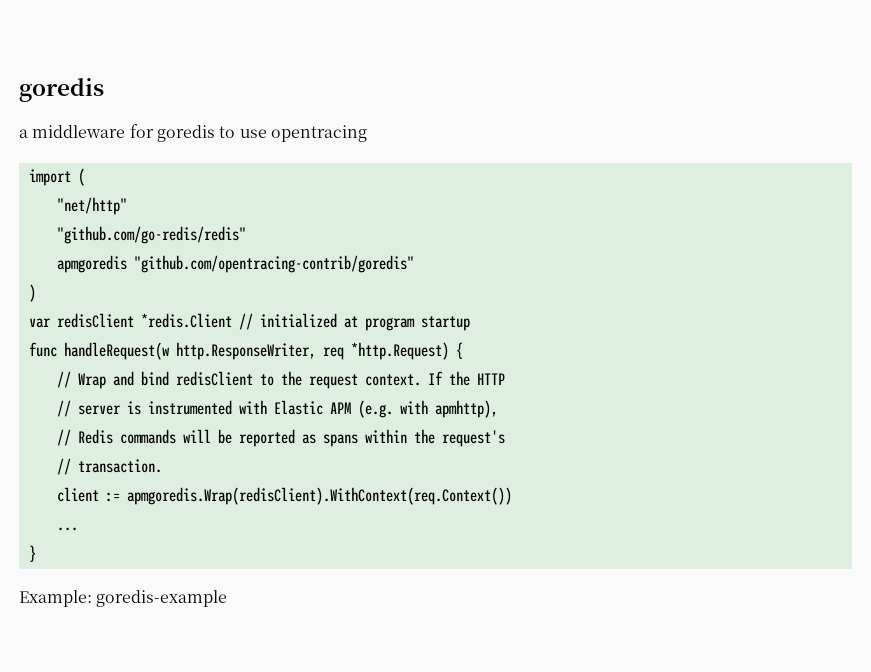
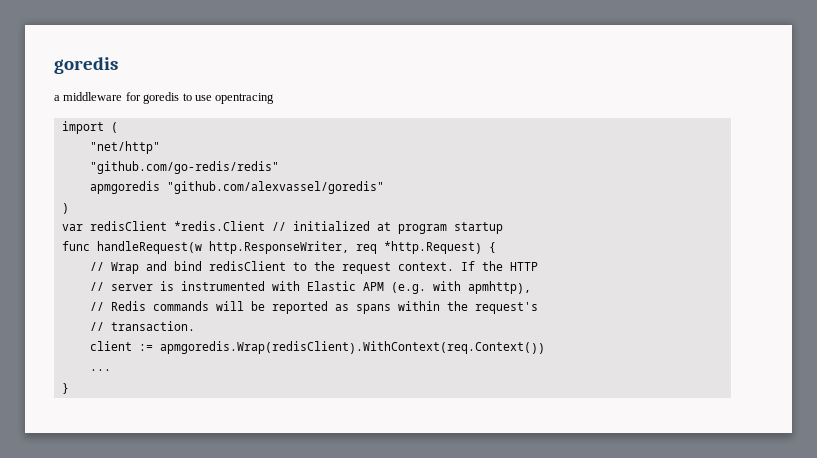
[133,255,414,273] "github.com/opentracing-contrib/goredis" -> [166,181,384,194] "github.com/alexvassel/goredis"
[19,590,228,607] // Example: goredis-example -> (69, 388) none

